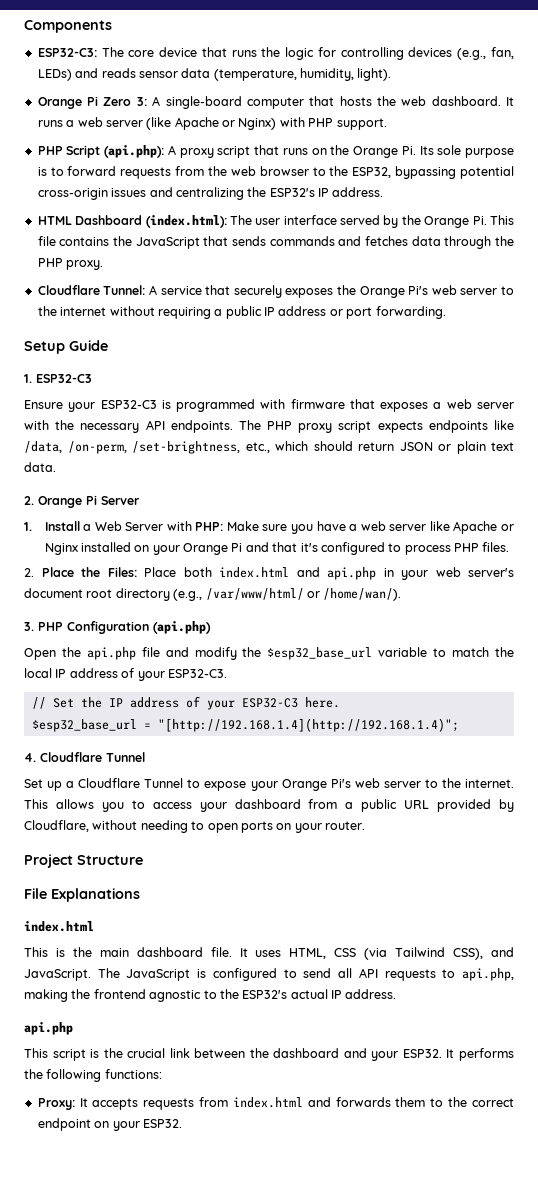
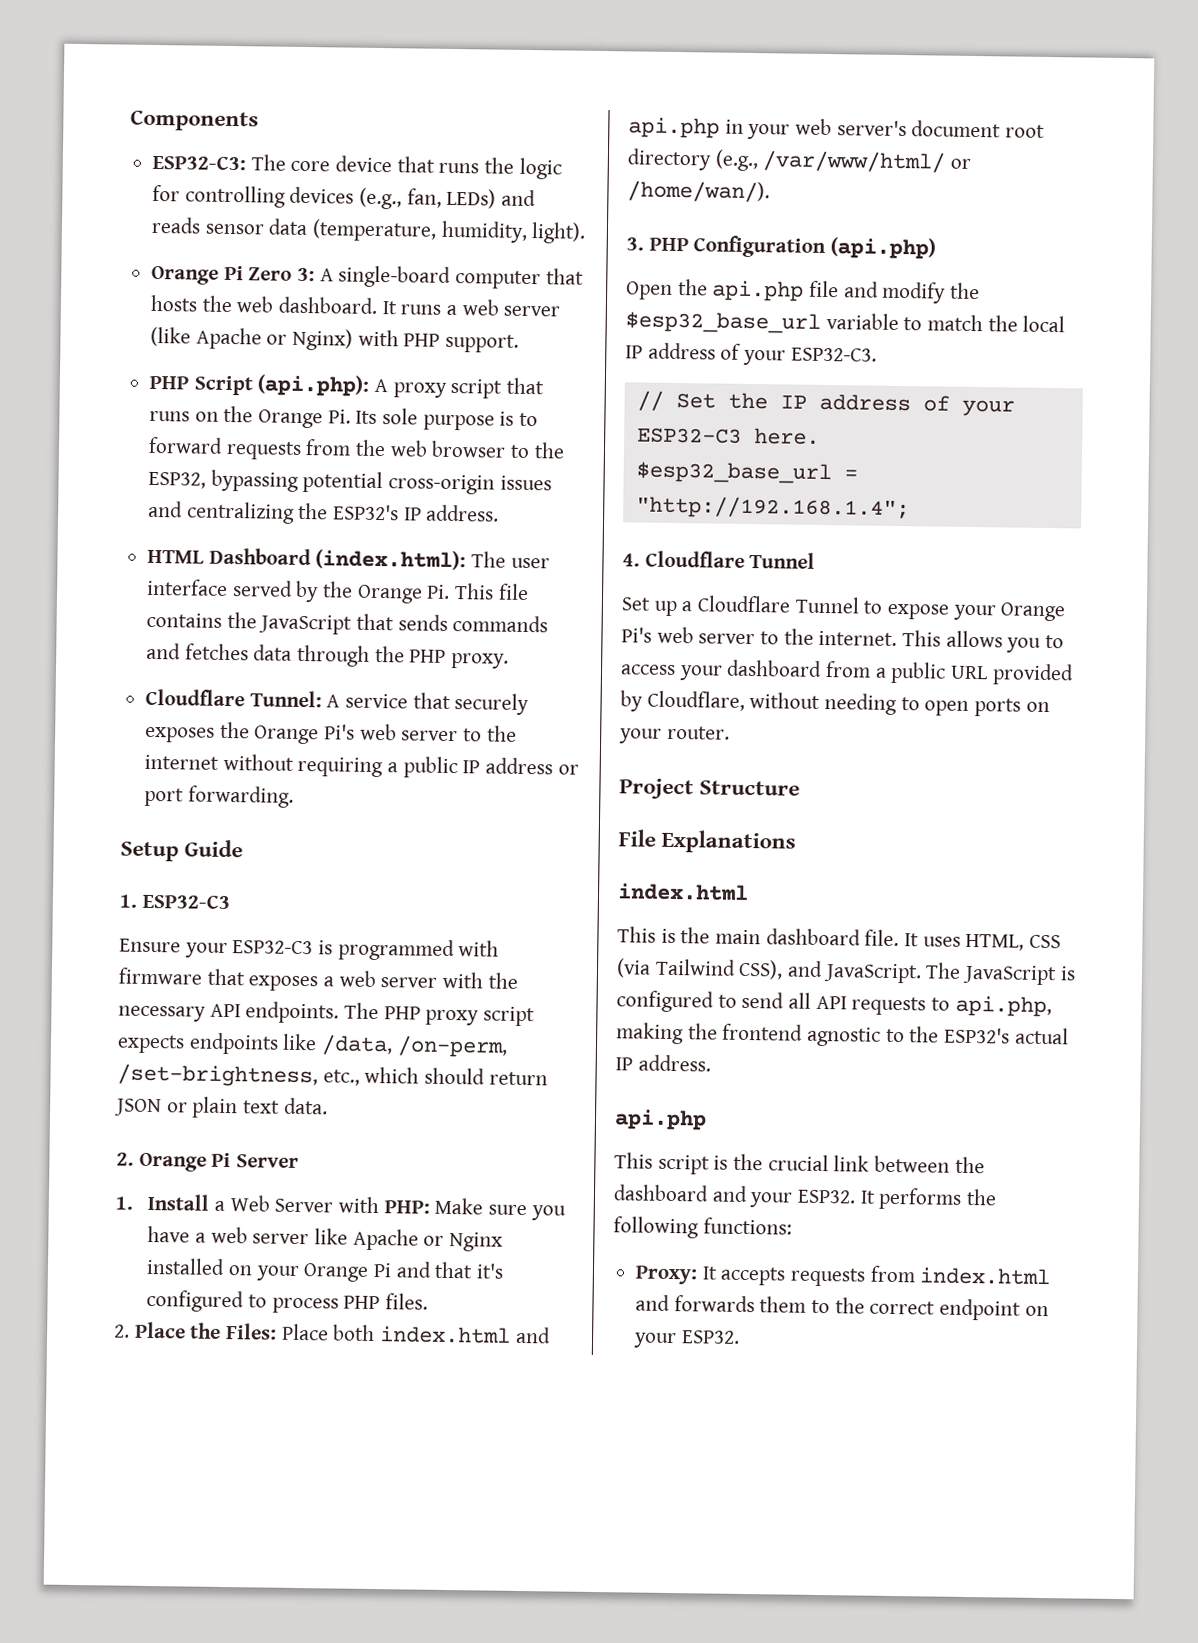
[157,718,459,732] "[http://192.168.1.4](http://192.168.1.4)"; -> [635,495,910,521] "http://192.168.1.4";

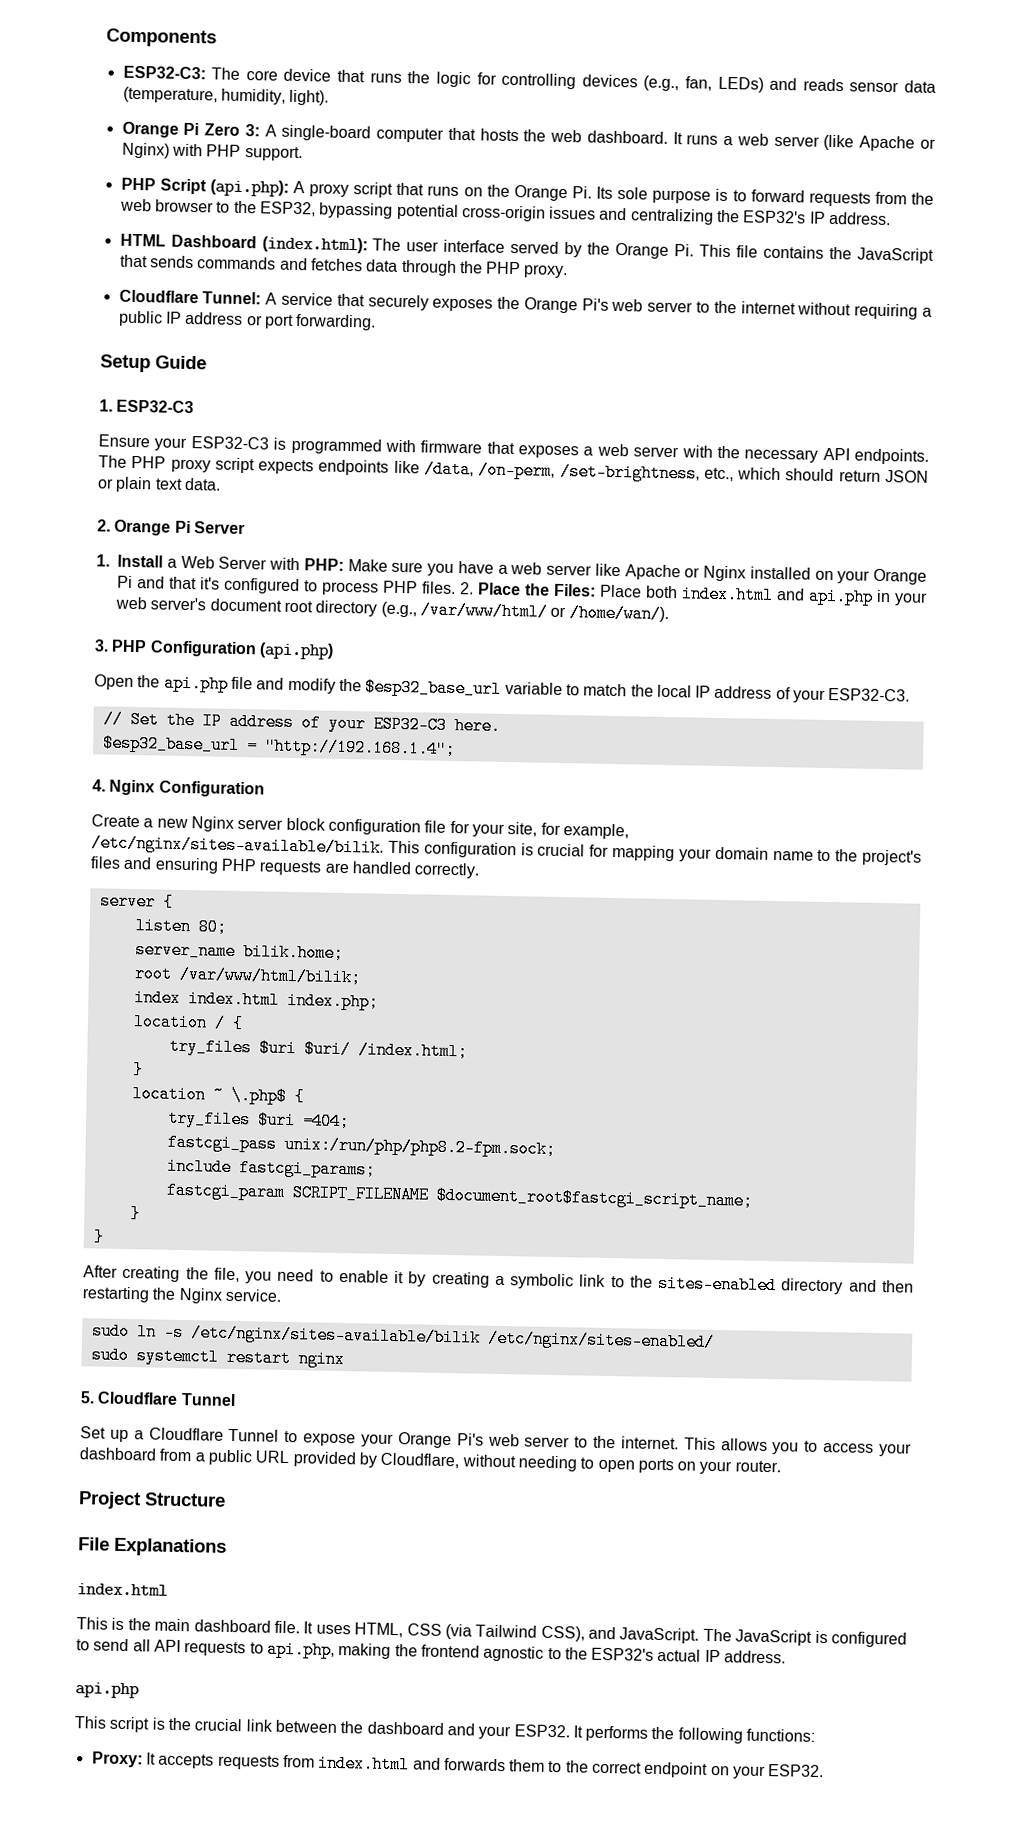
(429, 1301) // -> (456, 588) none
(640, 560) none -> [109,779,265,798] [91,814,629,840] [91,834,923,866] [90,856,481,879] [99,892,174,911] [134,917,227,936] [134,941,344,962] [133,965,362,987] [133,989,379,1011] [132,1013,244,1033] [168,1037,468,1061] [131,1061,144,1079] [131,1085,305,1106] [167,1109,350,1131] [166,1133,556,1158] [166,1157,376,1179] [165,1181,753,1210] [129,1205,141,1223] [92,1228,105,1246] [83,1265,915,1295] [82,1286,282,1304] [91,1322,715,1351] [90,1346,345,1369] [80,1391,95,1404] Nginx Configuration // Create a new Nginx server block configuration file for your site, for example, /etc/nginx/sites-available/bilik. This configuration is crucial for mapping your domain name to the project's files and ensuring PHP requests are handled correctly. // server { // listen 80; // server_name bilik.home; // root /var/www/html/bilik; // index index.html index.php; // location / { // try_files $uri $uri/ /index.html; // } // location ~ \.php$ { // try_files $uri =404; // fastcgi_pass unix:/run/php/php8.2-fpm.sock; // include fastcgi_params; // fastcgi_param SCRIPT_FILENAME $document_root$fastcgi_script_name; // } // } // After creating the file, you need to enable it by creating a symbolic link to the sites-enabled directory and then restarting the Nginx service. // sudo ln -s /etc/nginx/sites-available/bilik /etc/nginx/sites-enabled/ // sudo systemctl restart nginx // 5.

